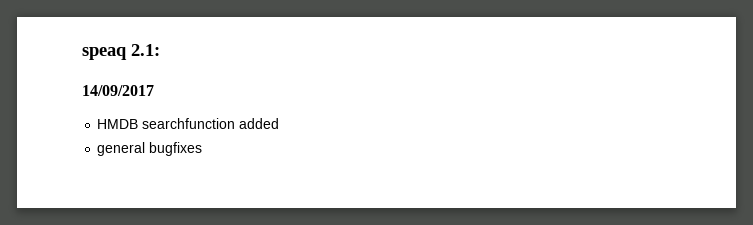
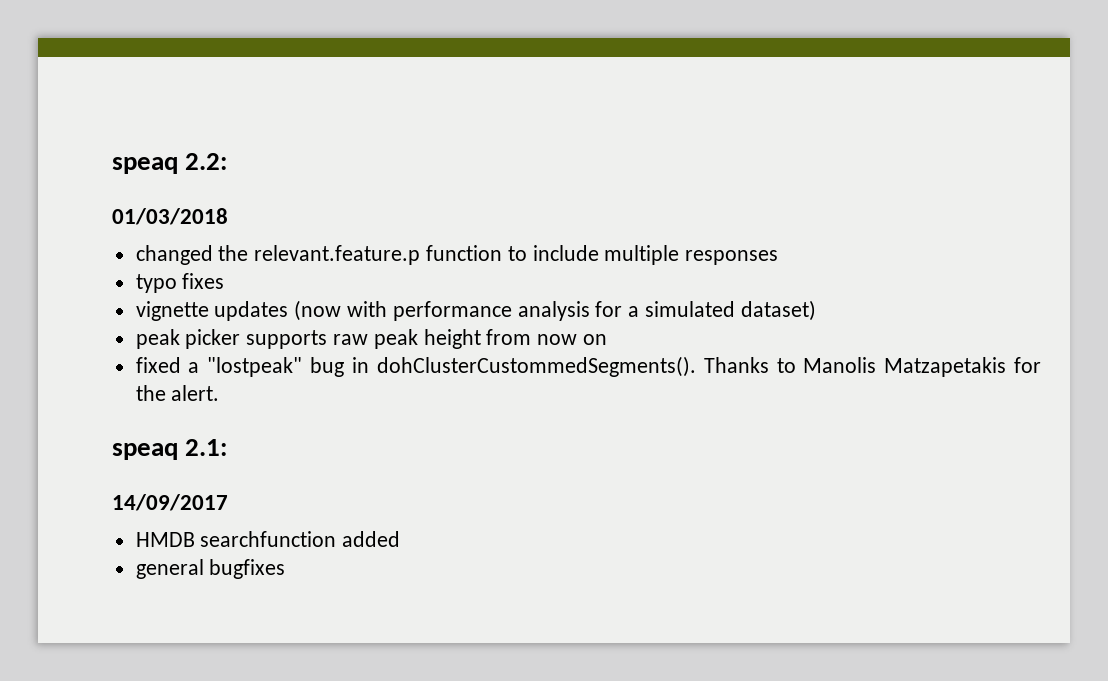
[82,47,127,60] speaq -> [112,153,228,174] [112,208,228,225] [135,245,779,265] [135,273,225,293] [135,300,816,321] [135,329,608,349] [135,356,1042,377] [135,385,220,401] [112,443,178,460] speaq 2.2: // 01/03/2018 // changed the relevant.feature.p function to include multiple responses // typo fixes // vignette updates (now with performance analysis for a simulated dataset) // peak picker supports raw peak height from now on // fixed a "lostpeak" bug in dohClusterCustommedSegments(). Thanks to Manolis Matzapetakis for the alert. // speaq

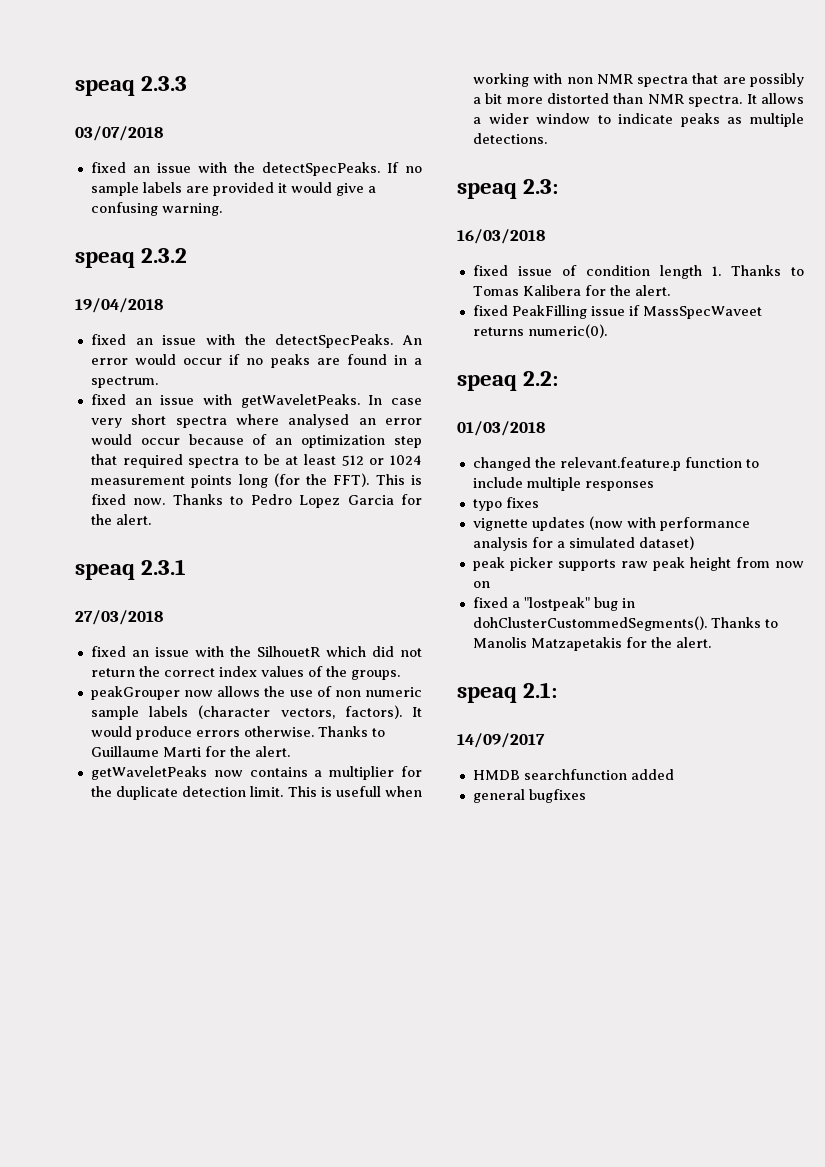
[112,157,178,174] speaq -> [75,76,188,96] [75,126,163,141] [90,162,422,176] [90,182,376,196] [90,202,222,216] [75,248,188,268] [75,298,163,313] [90,334,423,348] [90,354,423,368] [90,376,158,388] [90,394,422,408] [90,414,422,428] [90,434,422,448] [90,454,422,468] [90,473,422,488] [90,494,422,508] [90,514,151,525] [75,559,187,580] [75,610,163,625] [90,646,422,657] [90,666,400,680] [90,686,422,700] [90,705,422,720] [90,726,385,740] [90,746,290,757] [90,766,422,780] [90,786,422,800] [472,73,804,87] [472,93,804,107] [472,113,804,127] [472,133,547,144] [457,179,559,199] [457,229,545,244] [472,265,804,279] [472,285,670,296] [472,305,762,319] [472,324,607,338] [457,375,517,391] speaq 2.3.3 // 03/07/2018 // fixed an issue with the detectSpecPeaks. If no sample labels are provided it would give a confusing warning. // speaq 2.3.2 // 19/04/2018 // fixed an issue with the detectSpecPeaks. An error would occur if no peaks are found in a spectrum. // fixed an issue with getWaveletPeaks. In case very short spectra where analysed an error would occur because of an optimization step that required spectra to be at least 512 or 1024 measurement points long (for the FFT). This is fixed now. Thanks to Pedro Lopez Garcia for the alert. // speaq 2.3.1 // 27/03/2018 // fixed an issue with the SilhouetR which did not return the correct index values of the groups. // peakGrouper now allows the use of non numeric sample labels (character vectors, factors). It would produce errors otherwise. Thanks to Guillaume Marti for the alert. // getWaveletPeaks now contains a multiplier for the duplicate detection limit. This is usefull when working with non NMR spectra that are possibly a bit more distorted than NMR spectra. It allows a wider window to indicate peaks as multiple detections. // speaq 2.3: // 16/03/2018 // fixed issue of condition length 1. Thanks to Tomas Kalibera for the alert. // fixed PeakFilling issue if MassSpecWaveet returns numeric(0). // speaq

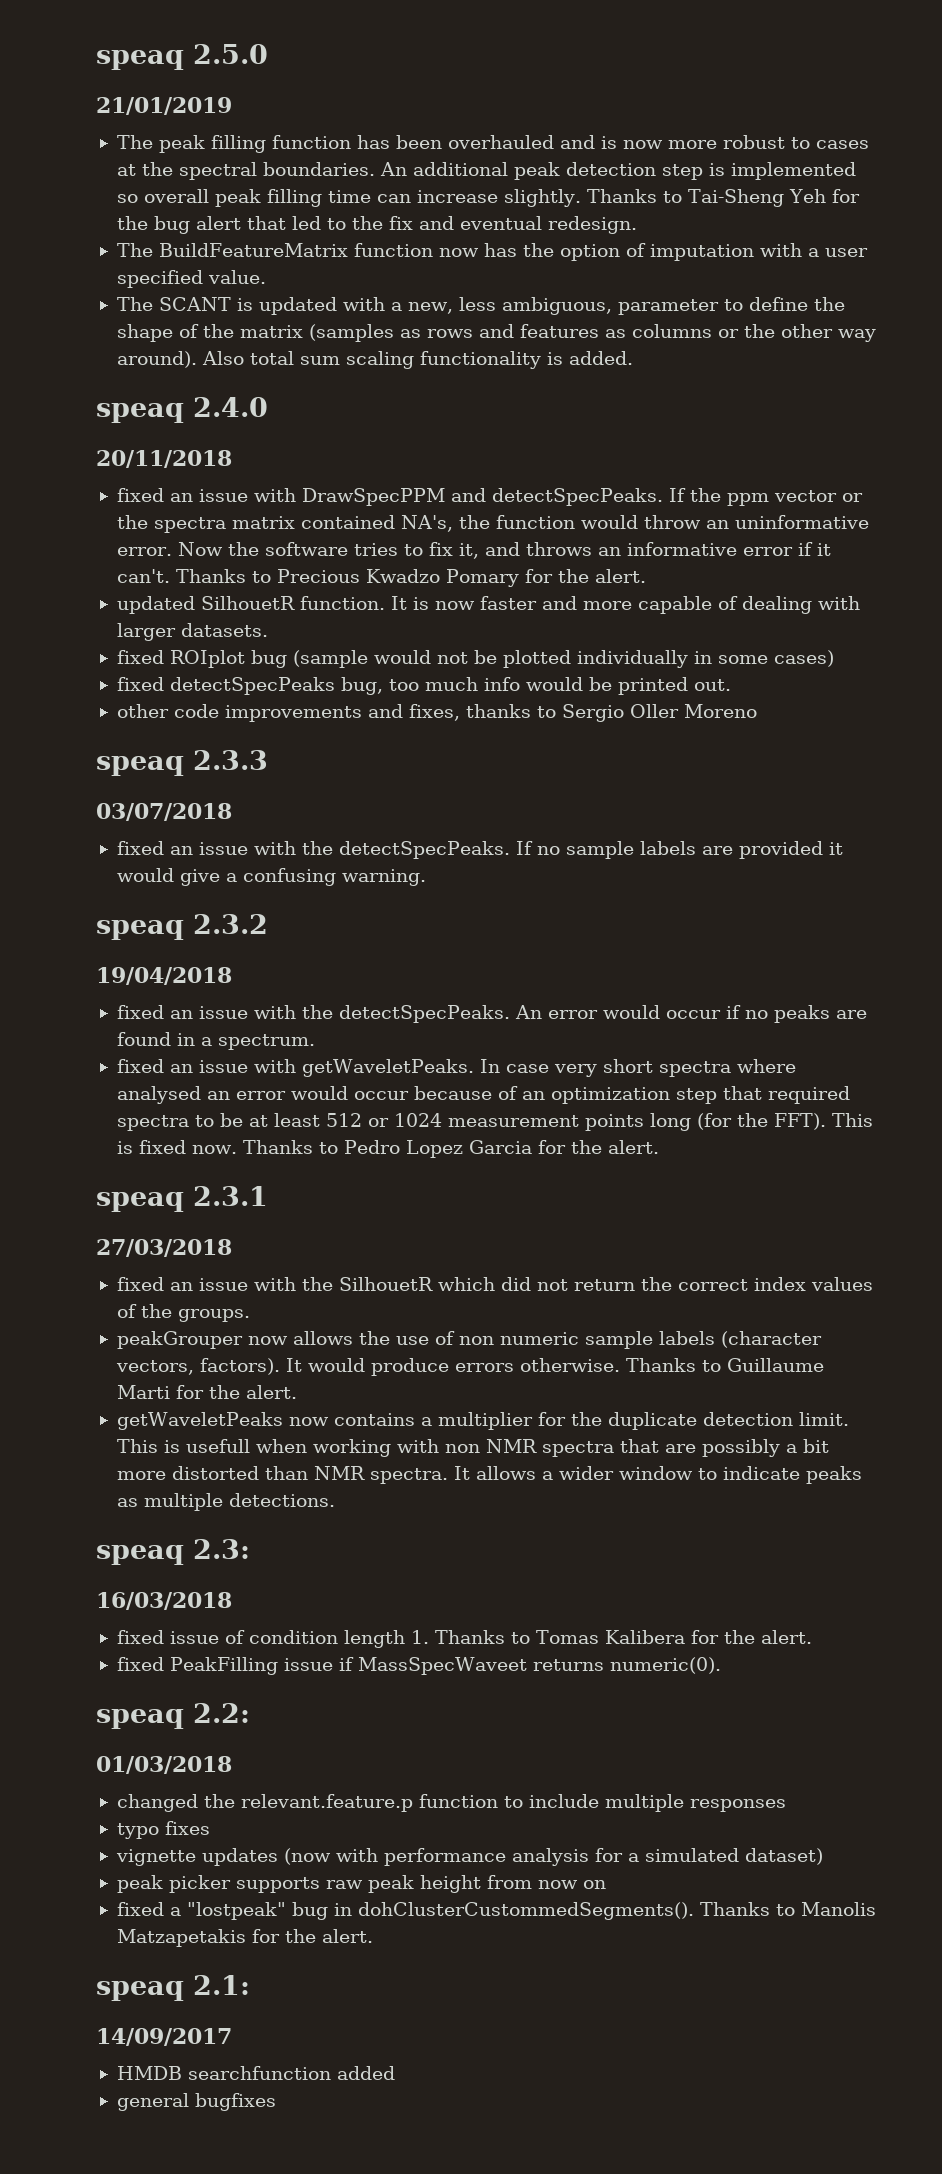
[75,80,135,96] speaq -> [96,44,268,70] [96,97,232,115] [116,135,869,153] [116,162,856,180] [116,189,860,207] [116,216,637,234] [116,243,868,261] [116,270,266,288] [116,297,845,315] [116,324,876,342] [116,351,633,369] [96,397,268,423] [96,450,232,468] [116,488,863,506] [116,515,869,533] [116,542,831,559] [116,569,646,587] [116,596,860,614] [116,623,268,641] [116,650,834,668] [116,677,731,695] [116,704,757,722] [96,756,184,776] speaq 2.5.0 // 21/01/2019 // The peak filling function has been overhauled and is now more robust to cases at the spectral boundaries. An additional peak detection step is implemented so overall peak filling time can increase slightly. Thanks to Tai-Sheng Yeh for the bug alert that led to the fix and eventual redesign. // The BuildFeatureMatrix function now has the option of imputation with a user specified value. // The SCANT is updated with a new, less ambiguous, parameter to define the shape of the matrix (samples as rows and features as columns or the other way around). Also total sum scaling functionality is added. // speaq 2.4.0 // 20/11/2018 // fixed an issue with DrawSpecPPM and detectSpecPeaks. If the ppm vector or the spectra matrix contained NA's, the function would throw an uninformative error. Now the software tries to fix it, and throws an informative error if it can't. Thanks to Precious Kwadzo Pomary for the alert. // updated SilhouetR function. It is now faster and more capable of dealing with larger datasets. // fixed ROIplot bug (sample would not be plotted individually in some cases) // fixed detectSpecPeaks bug, too much info would be printed out. // other code improvements and fixes, thanks to Sergio Oller Moreno // speaq

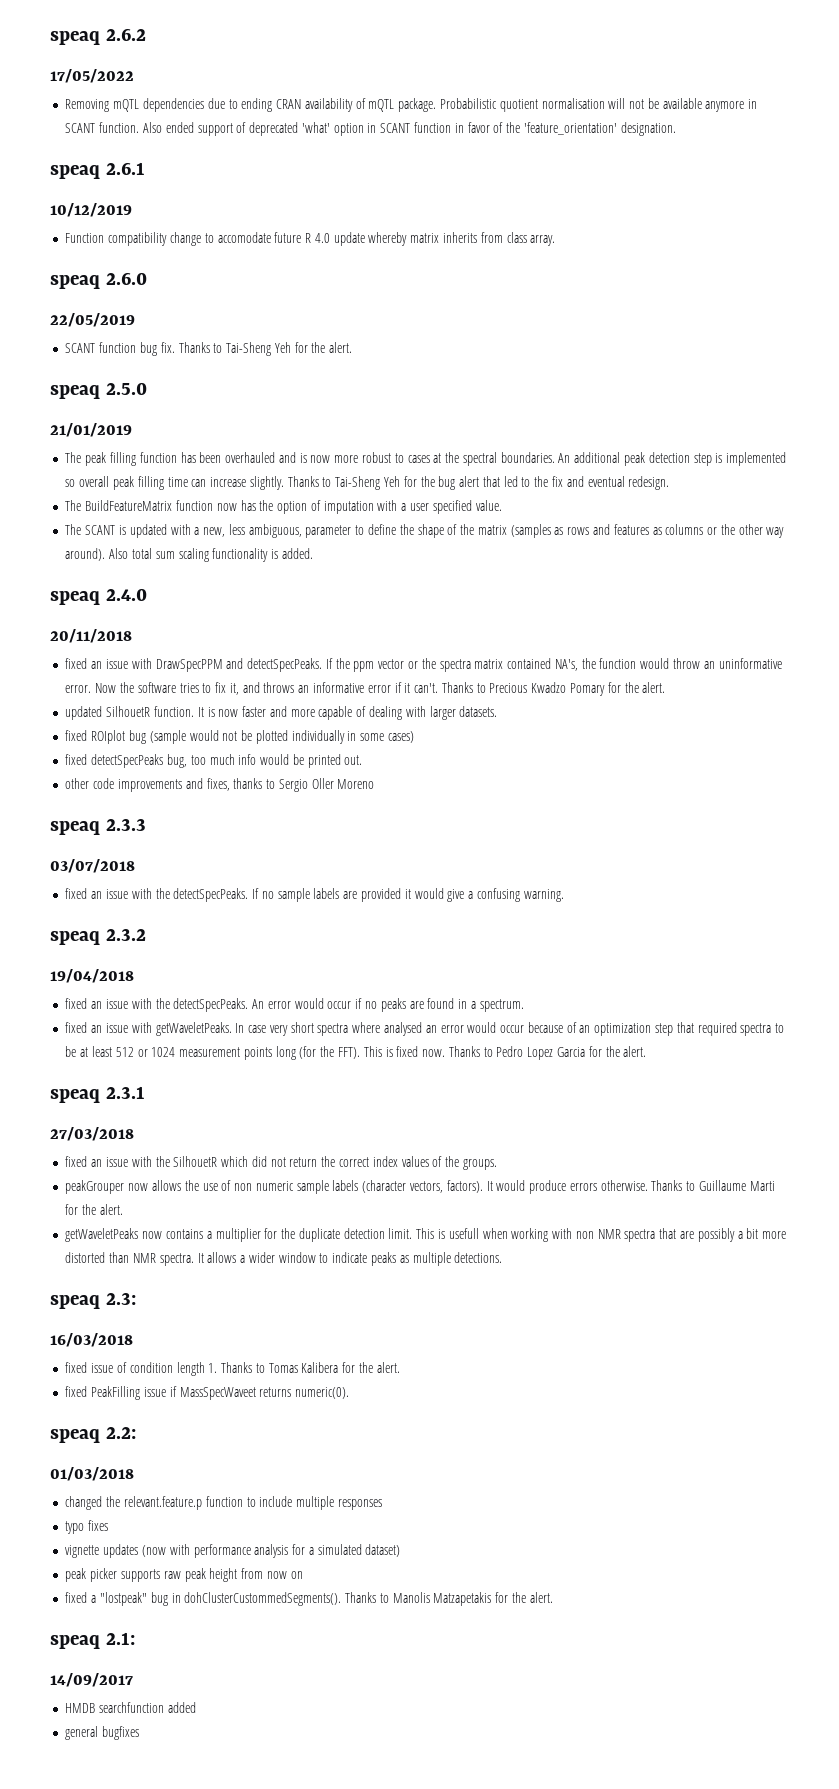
[96,50,184,70] speaq -> [50,28,146,45] [50,69,134,83] [65,98,758,112] [65,122,676,136] [50,162,145,179] [50,203,132,217] [65,232,556,246] [50,272,147,289] [50,313,135,327] [65,342,353,356] [50,385,100,399] speaq 2.6.2 // 17/05/2022 // Removing mQTL dependencies due to ending CRAN availability of mQTL package. Probabilistic quotient normalisation will not be available anymore in SCANT function. Also ended support of deprecated 'what' option in SCANT function in favor of the 'feature_orientation' designation. // speaq 2.6.1 // 10/12/2019 // Function compatibility change to accomodate future R 4.0 update whereby matrix inherits from class array. // speaq 2.6.0 // 22/05/2019 // SCANT function bug fix. Thanks to Tai-Sheng Yeh for the alert. // speaq

